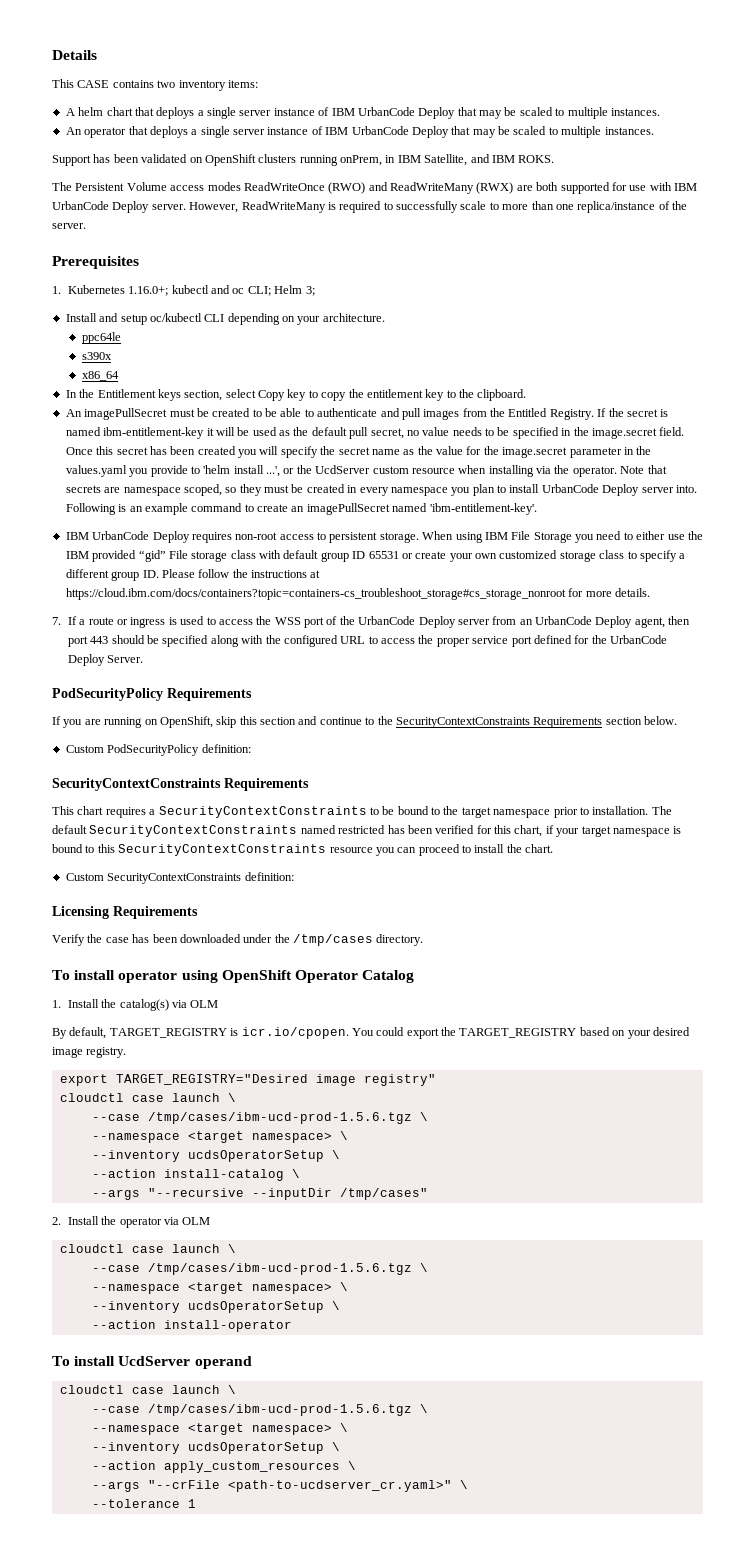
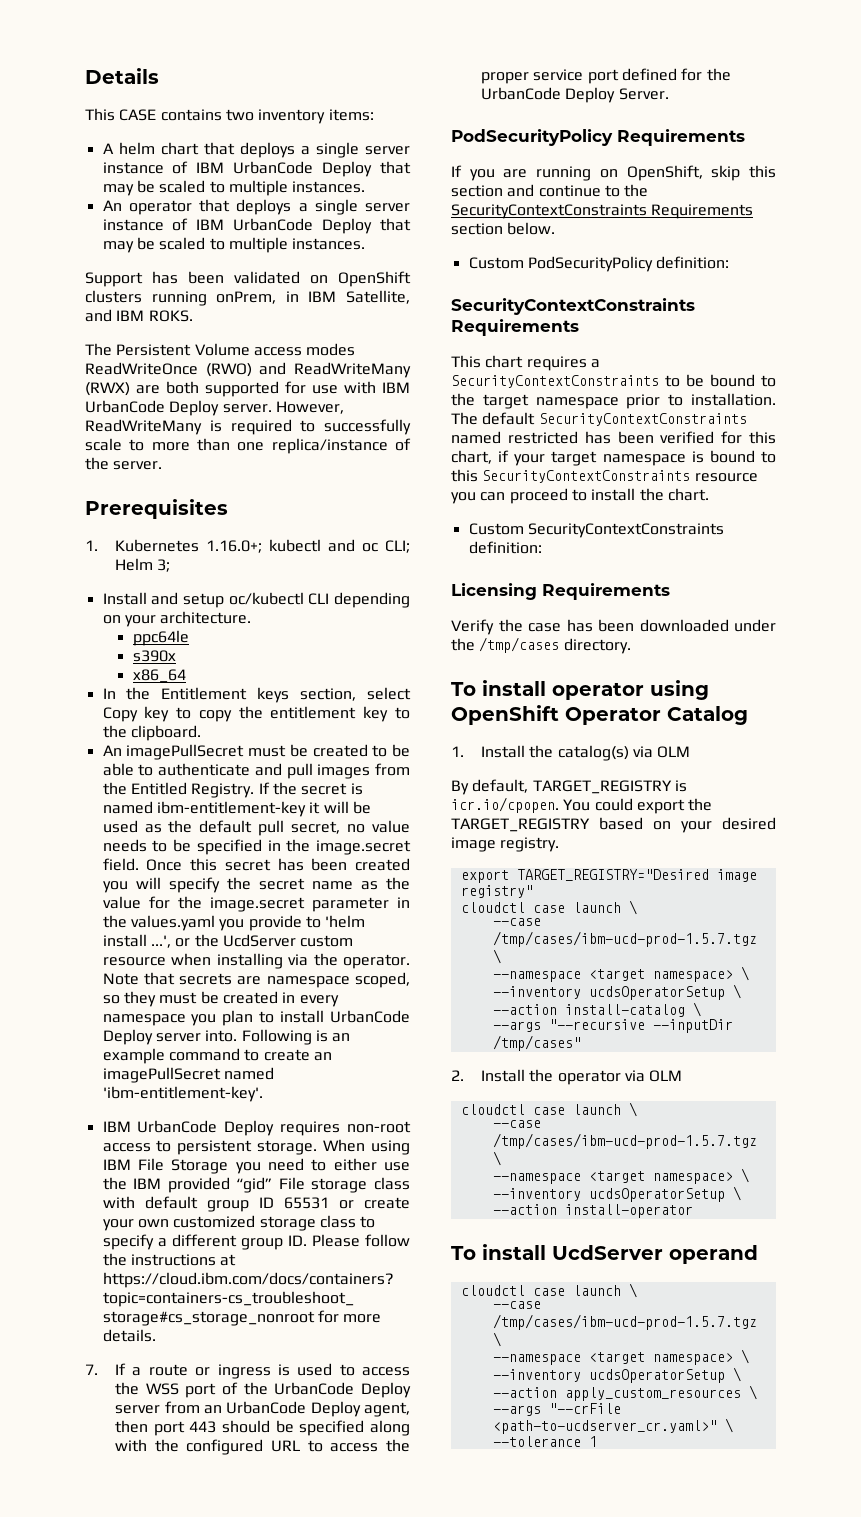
[147,1112,412,1124] /tmp/cases/ibm-ucd-prod-1.5.6.tgz -> [492,931,757,947] /tmp/cases/ibm-ucd-prod-1.5.7.tgz
[147,1263,412,1275] /tmp/cases/ibm-ucd-prod-1.5.6.tgz -> [492,1133,757,1149] /tmp/cases/ibm-ucd-prod-1.5.7.tgz
[147,1404,412,1416] /tmp/cases/ibm-ucd-prod-1.5.6.tgz -> [492,1314,757,1330] /tmp/cases/ibm-ucd-prod-1.5.7.tgz

